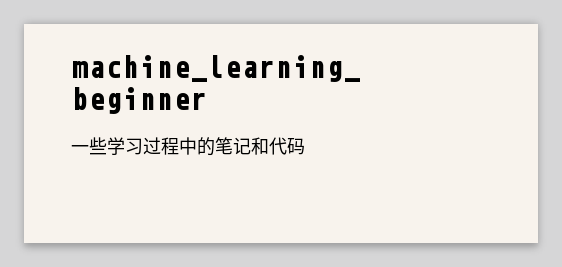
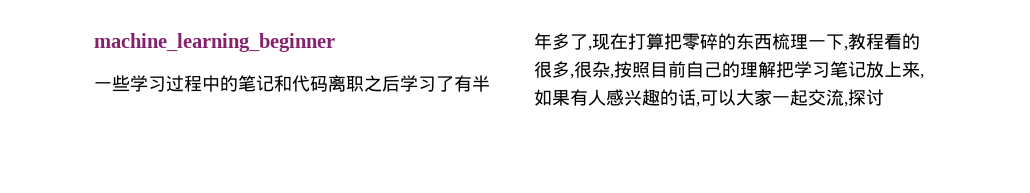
(305, 146) none -> [328,75,490,92] [534,33,920,51] [534,61,924,79] [534,89,884,107] 离职之后学习了有半年多了,现在打算把零碎的东西梳理一下,教程看的很多,很杂,按照目前自己的理解把学习笔记放上来,如果有人感兴趣的话,可以大家一起交流,探讨

